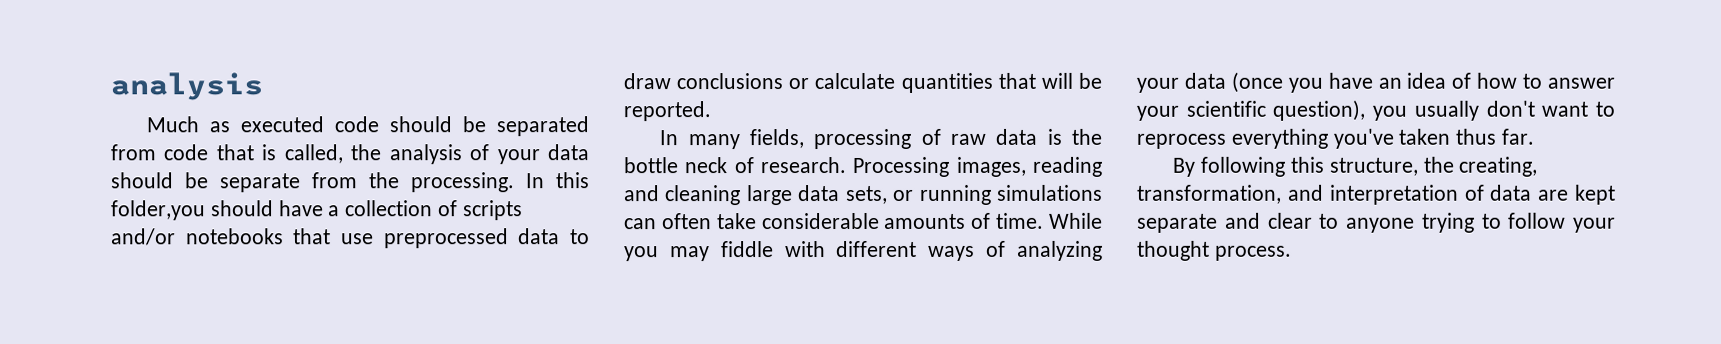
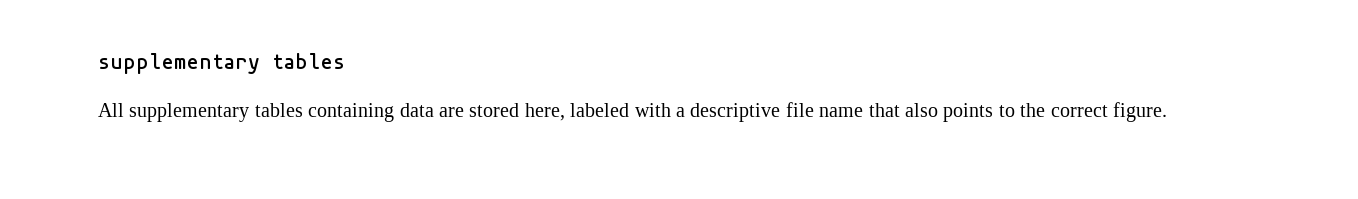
[110,72,263,101] [146,116,589,137] [110,144,590,165] [111,172,590,193] [111,200,523,221] [111,228,590,249] [623,72,1102,93] [623,101,711,122] [659,128,1102,150] [623,156,1103,178] [624,184,1103,206] [624,212,1103,230] [624,240,1103,262] [1136,71,1615,93] [1136,99,1615,121] [1136,128,1535,149] [1172,156,1539,177] [1137,184,1616,205] [1137,212,1616,233] [1137,240,1292,261] analysis // Much as executed code should be separated from code that is called, the analysis of your data should be separate from the processing. In this folder,you should have a collection of scripts and/or notebooks that use preprocessed data to draw conclusions or calculate quantities that will be reported. // In many fields, processing of raw data is the bottle neck of research. Processing images, reading and cleaning large data sets, or running simulations can often take considerable amounts of time. While you may fiddle with different ways of analyzing your data (once you have an idea of how to answer your scientific question), you usually don't want to reprocess everything you've taken thus far. // By following this structure, the creating, transformation, and interpretation of data are kept separate and clear to anyone trying to follow your thought process. -> [98,53,345,74] [98,102,1167,122] supplementary tables // All supplementary tables containing data are stored here, labeled with a descriptive file name that also points to the correct figure.

